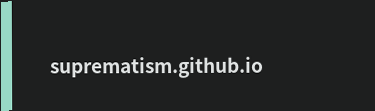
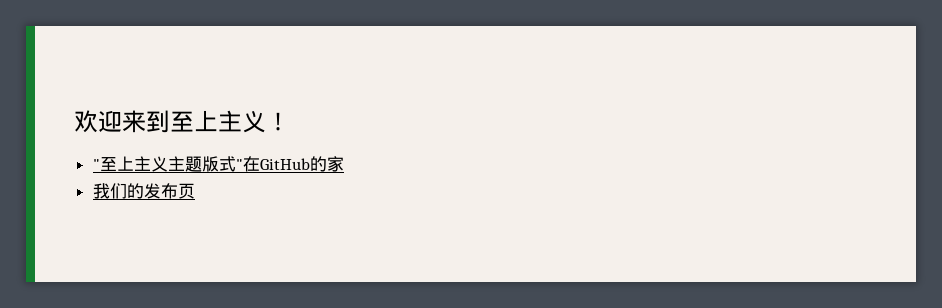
[50,56,264,79] suprematism.github.io -> [74,110,290,133] [92,156,344,172] [92,183,195,199] 欢迎来到至上主义！ // "至上主义主题版式"在GitHub的家 // 我们的发布页

